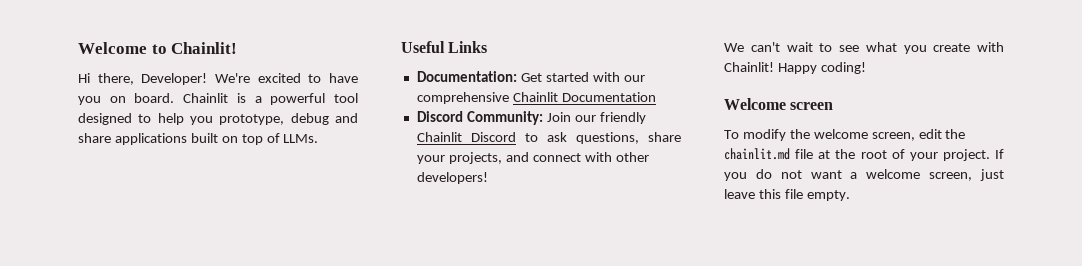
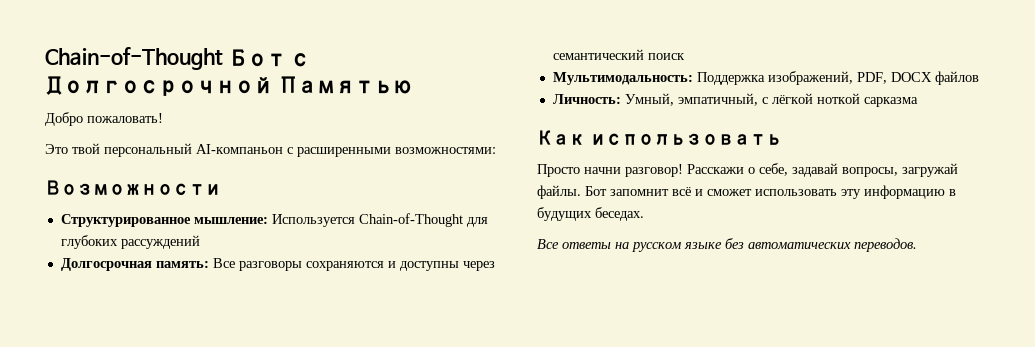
[78,42,238,54] [78,73,358,85] [78,93,358,105] [78,113,358,125] [78,133,319,145] [401,41,488,53] [416,71,645,82] [416,92,656,104] [416,111,646,125] [416,132,681,144] [416,152,649,164] [416,172,488,184] [724,42,1004,54] [724,62,866,74] [724,98,834,110] [724,129,966,141] [724,148,1004,161] [724,169,1004,181] [724,189,850,201] Welcome to Chainlit! // Hi there, Developer! We're excited to have you on board. Chainlit is a powerful tool designed to help you prototype, debug and share applications built on top of LLMs. // Useful Links // Documentation: Get started with our comprehensive Chainlit Documentation // Discord Community: Join our friendly Chainlit Discord to ask questions, share your projects, and connect with other developers! // We can't wait to see what you create with Chainlit! Happy coding! // Welcome screen // To modify the welcome screen, edit the chainlit.md file at the root of your project. If you do not want a welcome screen, just leave this file empty. -> [45,47,311,70] [45,76,412,96] [45,112,163,126] [45,143,496,157] [45,180,221,195] [60,213,488,227] [60,235,200,249] [60,258,495,271] [552,49,685,60] [552,71,979,85] [552,93,918,107] [537,130,782,145] [537,163,958,177] [537,185,956,199] [537,207,644,221] [537,238,917,252] Chain-of-Thought Бот с Долгосрочной Памятью // Добро пожаловать! // Это твой персональный AI-компаньон с расширенными возможностями: // Возможности // Структурированное мышление: Используется Chain-of-Thought для глубоких рассуждений // Долгосрочная память: Все разговоры сохраняются и доступны через семантический поиск // Мультимодальность: Поддержка изображений, PDF, DOCX файлов // Личность: Умный, эмпатичный, с лёгкой ноткой сарказма // Как использовать // Просто начни разговор! Расскажи о себе, задавай вопросы, загружай файлы. Бот запомнит всё и сможет использовать эту информацию в будущих беседах. // Все ответы на русском языке без автоматических переводов.

